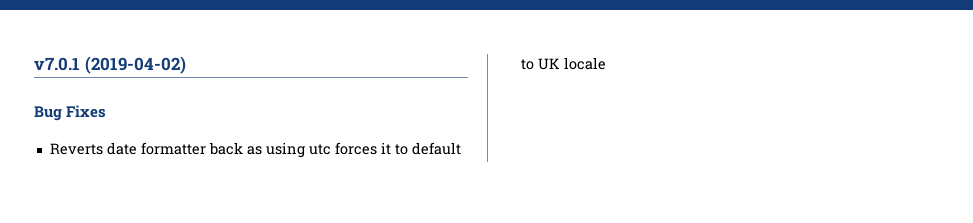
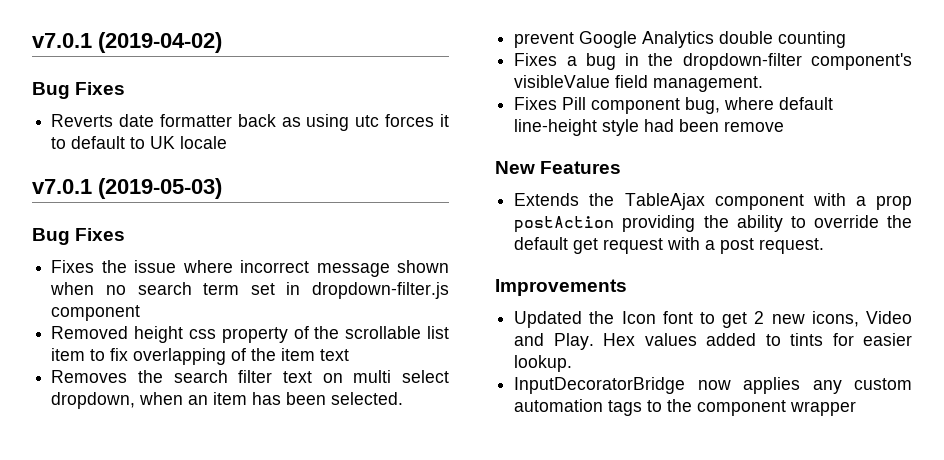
(606, 63) none -> [32,178,222,199] [32,228,126,245] [51,260,449,277] [50,282,449,299] [51,305,141,321] [51,326,449,343] [51,348,350,365] [51,370,449,383] [51,392,404,409] [514,31,847,48] [514,53,912,70] [514,75,764,92] [514,97,834,114] [514,119,785,136] [495,161,622,174] [514,193,912,210] [514,215,912,233] [514,237,825,254] [495,279,627,296] [514,311,912,328] [514,333,912,350] [514,355,573,372] [514,377,912,394] [514,399,857,416] // v7.0.1 (2019-05-03) // Bug Fixes // Fixes the issue where incorrect message shown when no search term set in dropdown-filter.js component // Removed height css property of the scrollable list item to fix overlapping of the item text // Removes the search filter text on multi select dropdown, when an item has been selected. // prevent Google Analytics double counting // Fixes a bug in the dropdown-filter component's visibleValue field management. // Fixes Pill component bug, where default line-height style had been remove // New Features // Extends the TableAjax component with a prop postAction providing the ability to override the default get request with a post request. // Improvements // Updated the Icon font to get 2 new icons, Video and Play. Hex values added to tints for easier lookup. // InputDecoratorBridge now applies any custom automation tags to the component wrapper

